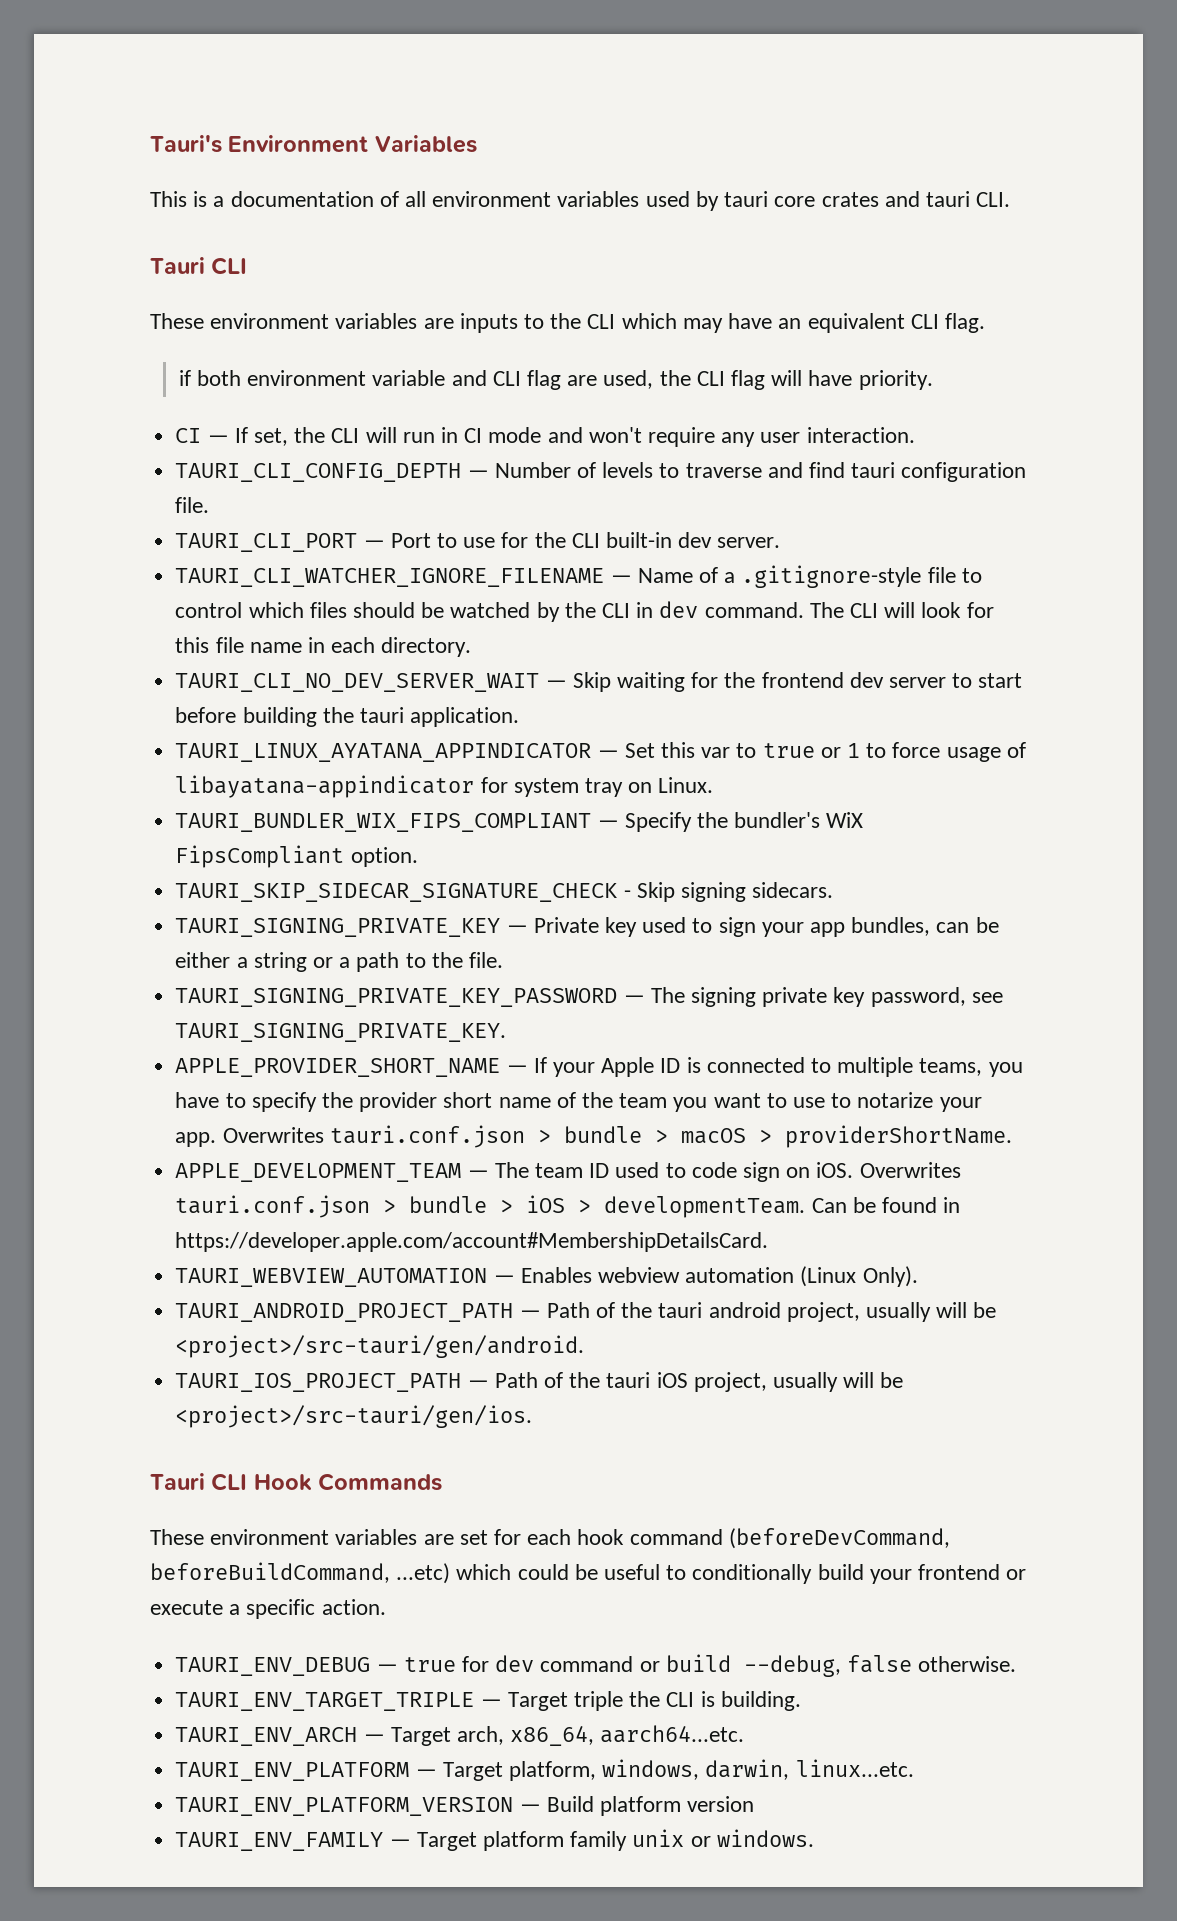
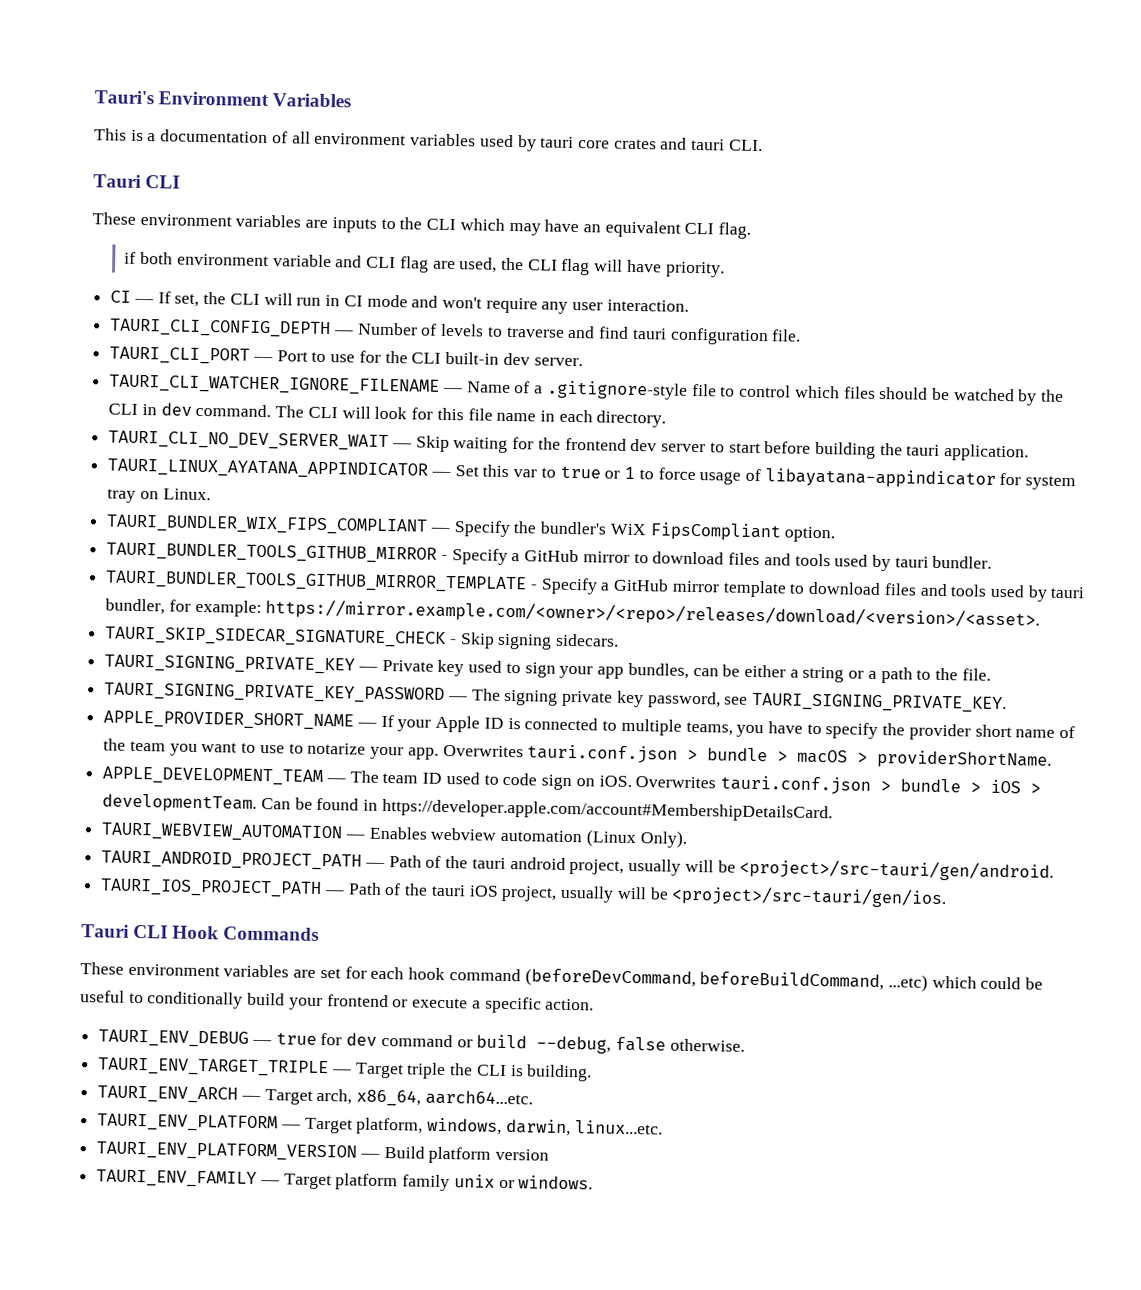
(418, 857) none -> [106,542,993,572] [105,570,1086,602] [105,598,1041,630] // TAURI_BUNDLER_TOOLS_GITHUB_MIRROR - Specify a GitHub mirror to download files and tools used by tauri bundler. // TAURI_BUNDLER_TOOLS_GITHUB_MIRROR_TEMPLATE - Specify a GitHub mirror template to download files and tools used by tauri bundler, for example: https://mirror.example.com/<owner>/<repo>/releases/download/<version>/<asset>.

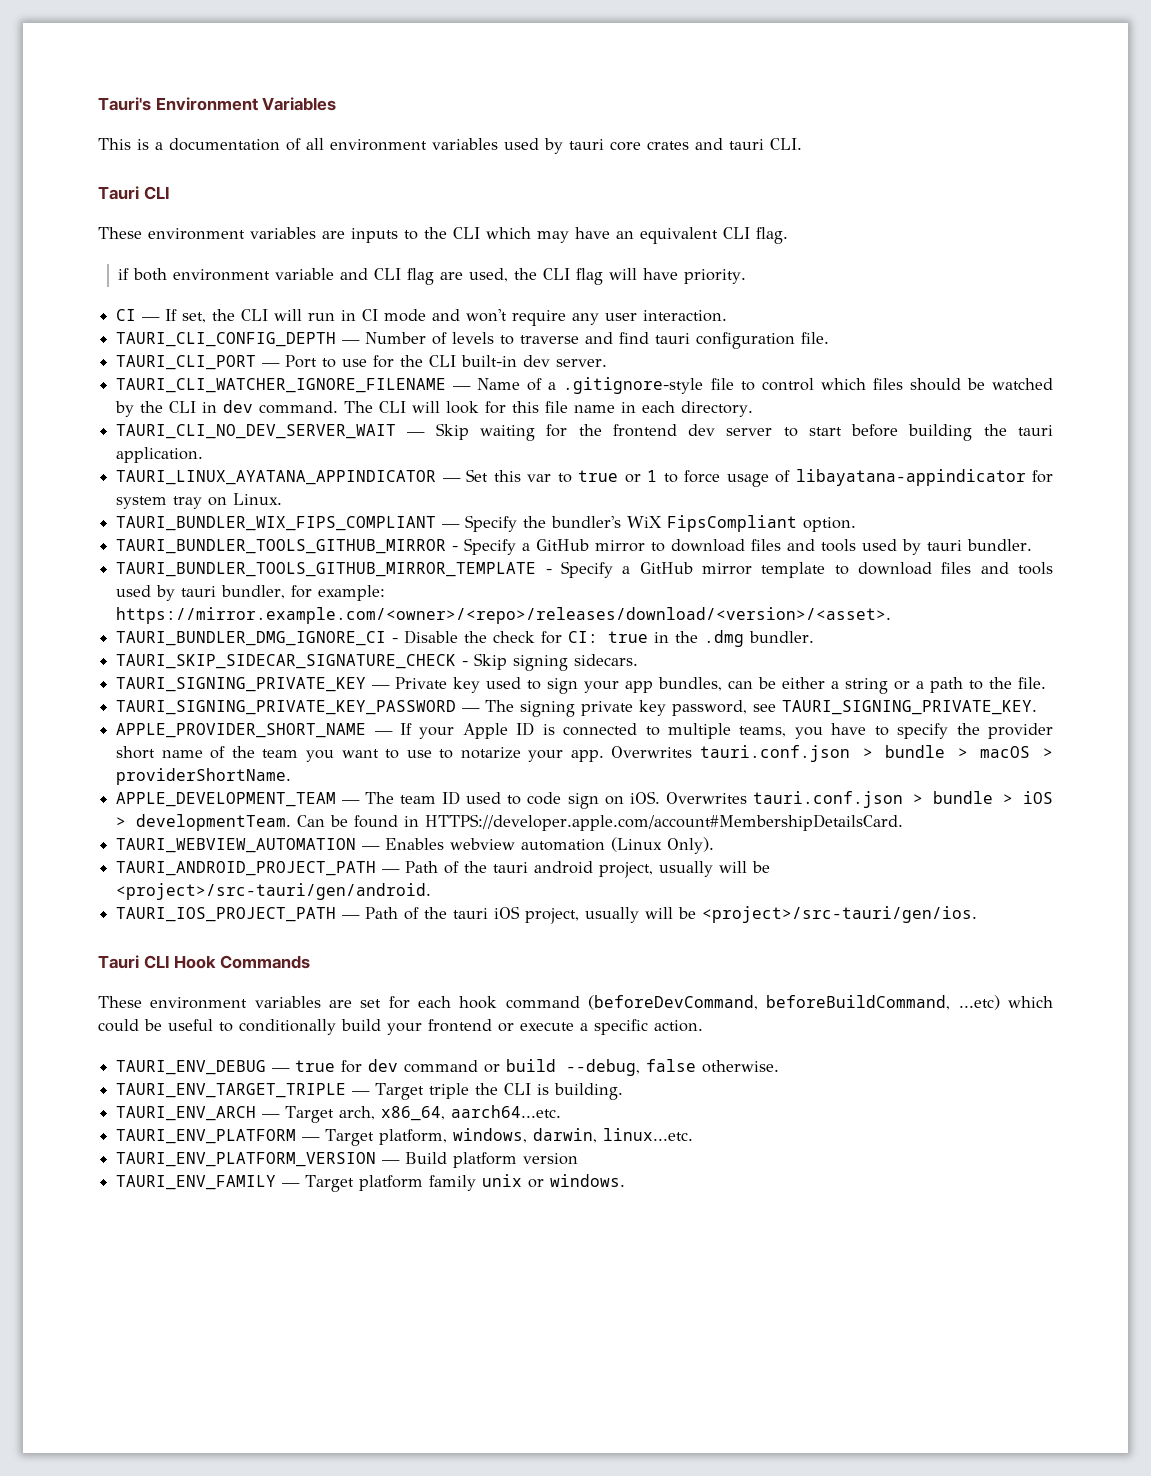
(1041, 614) none -> [116,630,815,647] // TAURI_BUNDLER_DMG_IGNORE_CI - Disable the check for CI: true in the .dmg bundler.
[381,798,833,823] https://developer.apple.com/account#MembershipDetailsCard. -> [425,814,904,831] HTTPS://developer.apple.com/account#MembershipDetailsCard.

